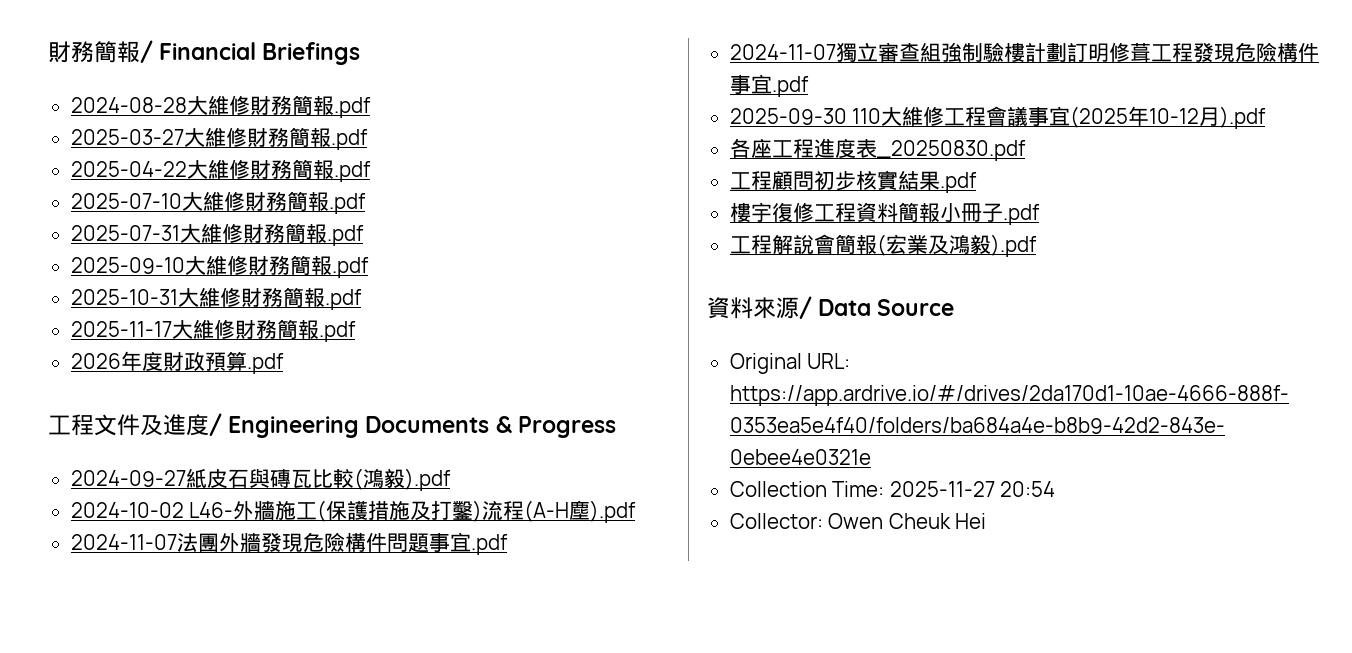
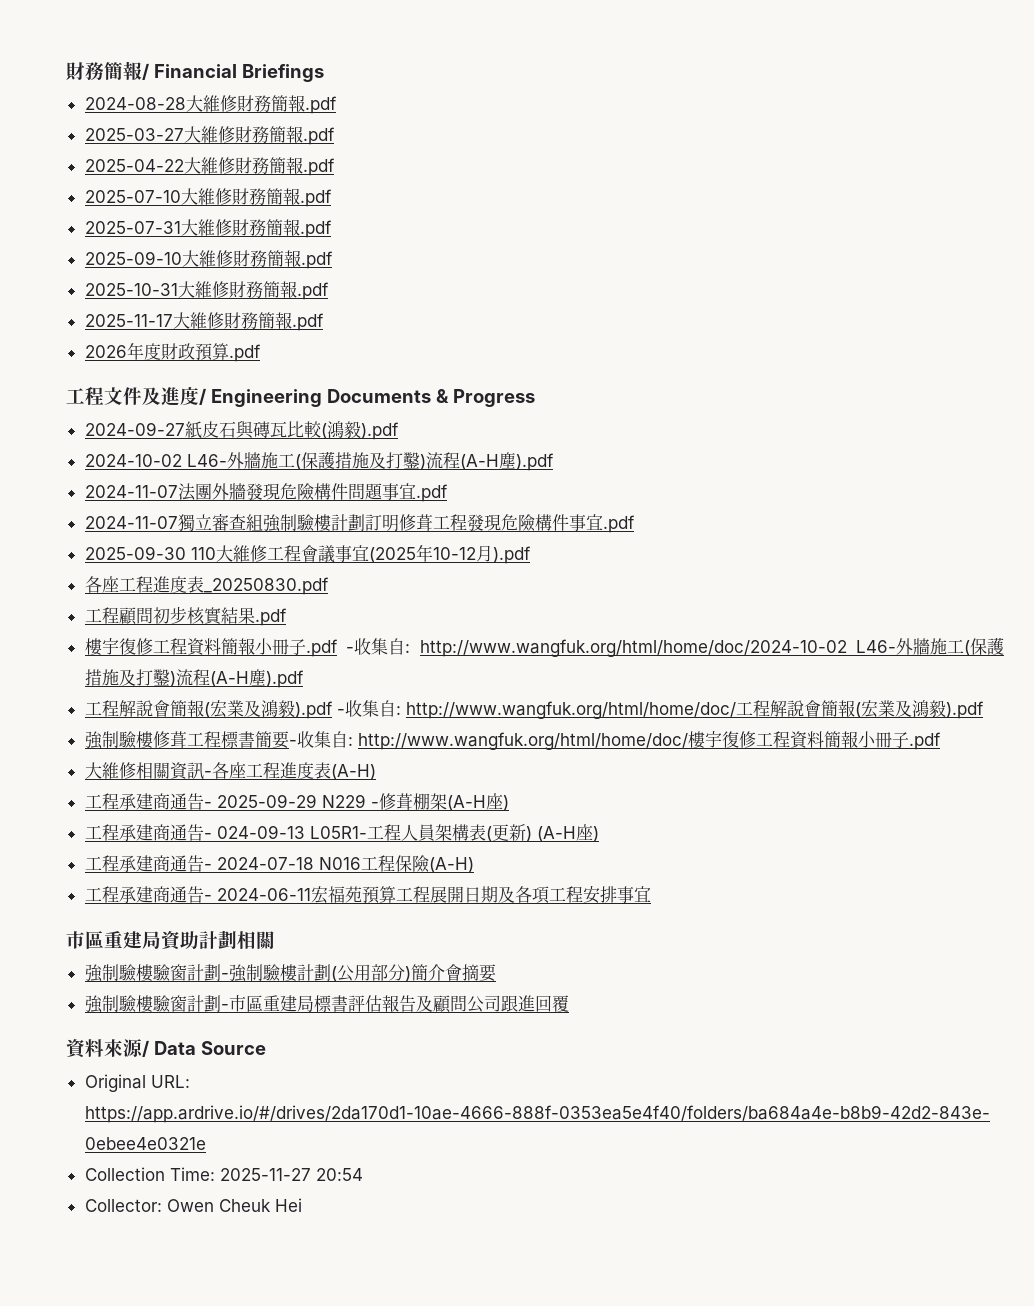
[729,234,1037,257] // 工程解說會簡報(宏業及鴻毅).pdf -> [346,637,1004,657] [84,669,304,688] [84,700,984,719] [84,731,941,750] [84,762,376,780] [84,793,509,811] [84,824,599,842] [84,855,474,873] [84,886,651,904] [66,930,275,950] [84,964,496,982] [84,995,569,1013] -收集自: http://www.wangfuk.org/html/home/doc/2024-10-02 L46-外牆施工(保護措施及打鑿)流程(A-H塵).pdf // 工程解說會簡報(宏業及鴻毅).pdf -收集自: http://www.wangfuk.org/html/home/doc/工程解說會簡報(宏業及鴻毅).pdf // 強制驗樓修葺工程標書簡要-收集自: http://www.wangfuk.org/html/home/doc/樓宇復修工程資料簡報小冊子.pdf // 大維修相關資訊-各座工程進度表(A-H) // 工程承建商通告- 2025-09-29 N229 -修葺棚架(A-H座) // 工程承建商通告- 024-09-13 L05R1-工程人員架構表(更新) (A-H座) // 工程承建商通告- 2024-07-18 N016工程保險(A-H) // 工程承建商通告- 2024-06-11宏福苑預算工程展開日期及各項工程安排事宜 // 市區重建局資助計劃相關 // 強制驗樓驗窗計劃-強制驗樓計劃(公用部分)簡介會摘要 // 強制驗樓驗窗計劃-市區重建局標書評估報告及顧問公司跟進回覆

